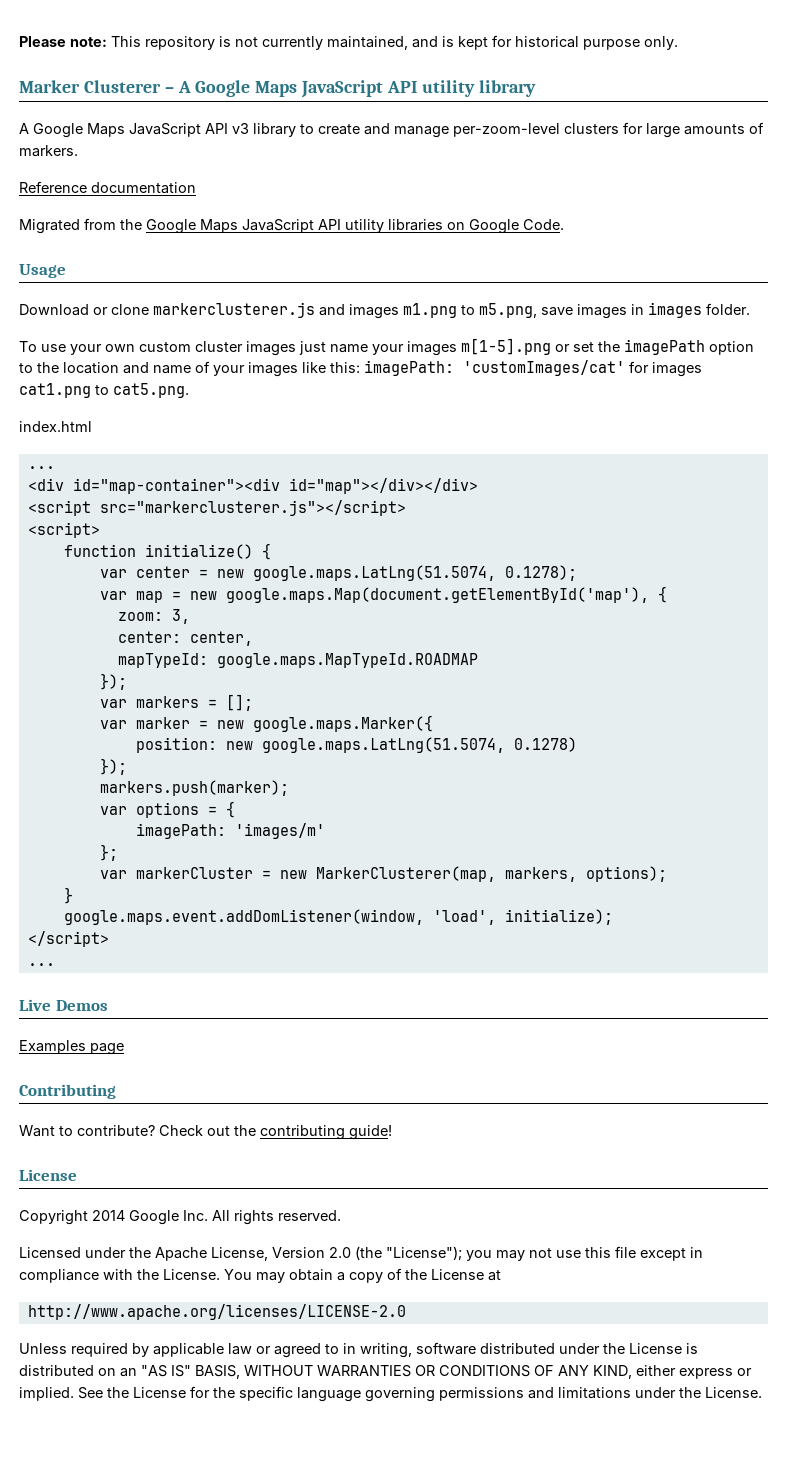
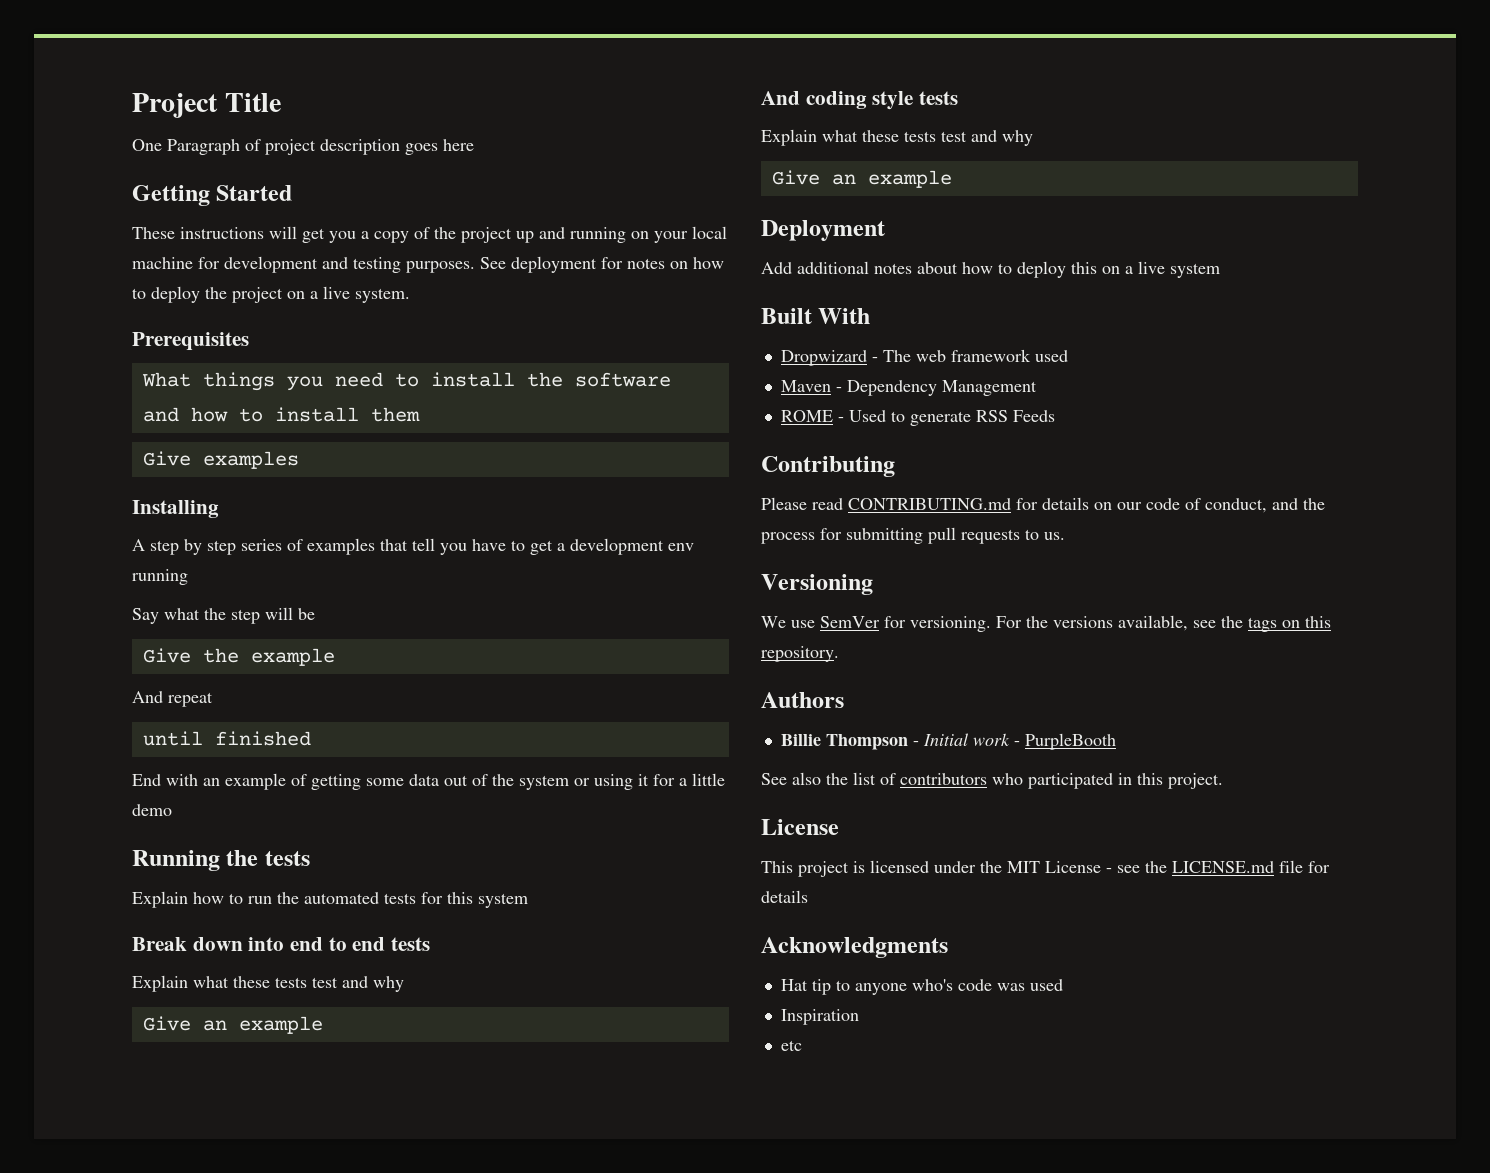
[19,35,678,50] [19,80,536,98] [19,122,764,138] [19,145,78,157] [19,181,196,194] [19,218,564,234] [19,264,66,278] [19,302,750,319] [19,338,754,356] [19,360,702,377] [19,383,189,398] [19,421,92,432] [27,466,55,469] [27,478,478,494] [27,500,406,516] [27,522,100,538] [63,543,271,560] [99,565,577,581] [99,586,667,603] [117,609,190,624] [117,631,253,646] [117,653,478,668] [99,673,127,690] [99,694,253,711] [99,715,433,732] [135,737,577,753] [99,758,127,775] [99,780,289,796] [99,801,235,818] [135,823,325,839] [99,844,118,861] [99,866,667,882] [63,887,73,904] [63,909,613,925] [27,931,109,947] [27,963,55,966] [19,999,108,1011] [19,1040,124,1055] [19,1084,116,1099] [19,1125,392,1140] [19,1169,77,1181] [19,1210,341,1225] [19,1246,703,1261] [19,1268,501,1283] [27,1304,406,1320] [19,1342,698,1358] [19,1365,752,1379] [19,1386,762,1402] Please note: This repository is not currently maintained, and is kept for historical purpose only. // Marker Clusterer – A Google Maps JavaScript API utility library // A Google Maps JavaScript API v3 library to create and manage per-zoom-level clusters for large amounts of markers. // Reference documentation // Migrated from the Google Maps JavaScript API utility libraries on Google Code. // Usage // Download or clone markerclusterer.js and images m1.png to m5.png, save images in images folder. // To use your own custom cluster images just name your images m[1-5].png or set the imagePath option to the location and name of your images like this: imagePath: 'customImages/cat' for images cat1.png to cat5.png. // index.html // ... // <div id="map-container"><div id="map"></div></div> // <script src="markerclusterer.js"></script> // <script> // function initialize() { // var center = new google.maps.LatLng(51.5074, 0.1278); // var map = new google.maps.Map(document.getElementById('map'), { // zoom: 3, // center: center, // mapTypeId: google.maps.MapTypeId.ROADMAP // }); // var markers = []; // var marker = new google.maps.Marker({ // position: new google.maps.LatLng(51.5074, 0.1278) // }); // markers.push(marker); // var options = { // imagePath: 'images/m' // }; // var markerCluster = new MarkerClusterer(map, markers, options); // } // google.maps.event.addDomListener(window, 'load', initialize); // </script> // ... // Live Demos // Examples page // Contributing // Want to contribute? Check out the contributing guide! // License // Copyright 2014 Google Inc. All rights reserved. // Licensed under the Apache License, Version 2.0 (the "License"); you may not use this file except in compliance with the License. You may obtain a copy of the License at // http://www.apache.org/licenses/LICENSE-2.0 // Unless required by applicable law or agreed to in writing, software distributed under the License is distributed on an "AS IS" BASIS, WITHOUT WARRANTIES OR CONDITIONS OF ANY KIND, either express or implied. See the License for the specific language governing permissions and limitations under the License. -> [132,93,281,118] [132,139,474,155] [132,185,293,206] [132,226,727,243] [132,256,724,273] [132,286,410,303] [132,332,249,351] [141,372,671,391] [142,407,420,422] [142,451,299,469] [132,500,219,518] [132,538,694,555] [132,569,188,585] [132,607,315,624] [142,648,335,666] [132,691,213,707] [142,731,311,746] [132,773,725,790] [132,804,172,816] [132,850,310,871] [132,891,528,908] [132,937,431,951] [132,975,404,992] [142,1016,323,1034] [761,91,959,110] [761,129,1033,146] [771,170,952,188] [761,220,885,241] [761,261,1220,278] [761,308,871,324] [780,349,1068,366] [780,380,1037,396] [780,410,1055,426] [761,456,895,477] [761,497,1325,513] [761,527,1065,544] [761,574,873,595] [761,615,1331,632] [761,646,839,662] [761,692,844,708] [780,733,1116,750] [761,772,1223,789] [761,819,839,835] [761,860,1330,877] [761,890,808,903] [761,937,948,958] [780,979,1063,995] [780,1009,859,1025] [780,1040,802,1051] Project Title // One Paragraph of project description goes here // Getting Started // These instructions will get you a copy of the project up and running on your local machine for development and testing purposes. See deployment for notes on how to deploy the project on a live system. // Prerequisites // What things you need to install the software and how to install them // Give examples // Installing // A step by step series of examples that tell you have to get a development env running // Say what the step will be // Give the example // And repeat // until finished // End with an example of getting some data out of the system or using it for a little demo // Running the tests // Explain how to run the automated tests for this system // Break down into end to end tests // Explain what these tests test and why // Give an example // And coding style tests // Explain what these tests test and why // Give an example // Deployment // Add additional notes about how to deploy this on a live system // Built With // Dropwizard - The web framework used // Maven - Dependency Management // ROME - Used to generate RSS Feeds // Contributing // Please read CONTRIBUTING.md for details on our code of conduct, and the process for submitting pull requests to us. // Versioning // We use SemVer for versioning. For the versions available, see the tags on this repository. // Authors // Billie Thompson - Initial work - PurpleBooth // See also the list of contributors who participated in this project. // License // This project is licensed under the MIT License - see the LICENSE.md file for details // Acknowledgments // Hat tip to anyone who's code was used // Inspiration // etc

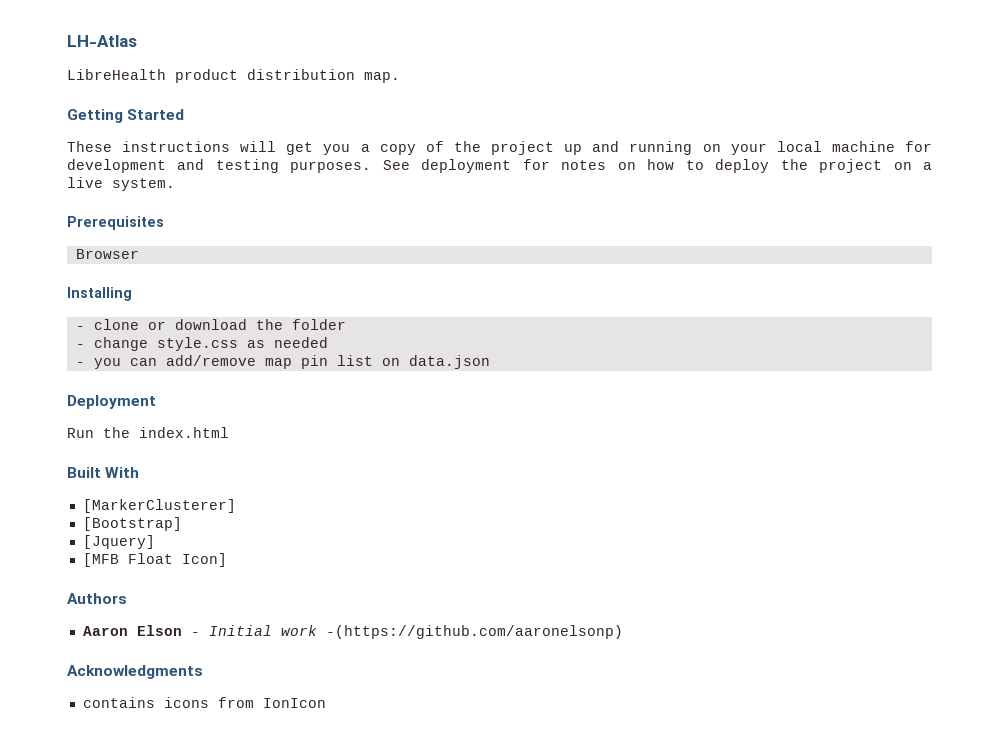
[132,93,281,118] [132,139,474,155] Project Title // One Paragraph of project description goes here -> [67,35,137,47] [67,69,400,83] LH-Atlas // LibreHealth product distribution map.
[141,372,671,391] [142,407,420,422] [142,451,299,469] [132,500,219,518] [132,538,694,555] [132,569,188,585] [132,607,315,624] [142,648,335,666] [132,691,213,707] [142,731,311,746] [132,773,725,790] [132,804,172,816] [132,850,310,871] [132,891,528,908] [132,937,431,951] [132,975,404,992] [142,1016,323,1034] [761,91,959,110] [761,129,1033,146] [771,170,952,188] [761,220,885,241] [761,261,1220,278] [761,308,871,324] [780,349,1068,366] [780,380,1037,396] [780,410,1055,426] [761,456,895,477] [761,497,1325,513] [761,527,1065,544] [761,574,873,595] [761,615,1331,632] [761,646,839,662] What things you need to install the software and how to install them // Give examples // Installing // A step by step series of examples that tell you have to get a development env running // Say what the step will be // Give the example // And repeat // until finished // End with an example of getting some data out of the system or using it for a little demo // Running the tests // Explain how to run the automated tests for this system // Break down into end to end tests // Explain what these tests test and why // Give an example // And coding style tests // Explain what these tests test and why // Give an example // Deployment // Add additional notes about how to deploy this on a live system // Built With // Dropwizard - The web framework used // Maven - Dependency Management // ROME - Used to generate RSS Feeds // Contributing // Please read CONTRIBUTING.md for details on our code of conduct, and the process for submitting pull requests to us. // Versioning // We use SemVer for versioning. For the versions available, see the tags on this repository. -> [75,249,139,259] [67,287,132,301] [75,319,346,330] [75,337,328,351] [75,355,490,369] [67,395,156,409] [67,427,229,438] [67,467,140,478] [82,499,236,513] [82,517,182,531] [82,535,155,549] [82,553,227,567] Browser // Installing // - clone or download the folder // - change style.css as needed // - you can add/remove map pin list on data.json // Deployment // Run the index.html // Built With // [MarkerClusterer] // [Bootstrap] // [Jquery] // [MFB Float Icon]
[780,734,908,750] Billie Thompson -> [82,625,182,636] Aaron Elson
[1013,733,1116,750] [761,772,1223,789] [761,819,839,835] [761,860,1330,877] [761,890,808,903] [761,937,948,958] [780,979,1063,995] [780,1009,859,1025] [780,1040,802,1051] - PurpleBooth // See also the list of contributors who participated in this project. // License // This project is licensed under the MIT License - see the LICENSE.md file for details // Acknowledgments // Hat tip to anyone who's code was used // Inspiration // etc -> [325,625,623,639] [67,665,203,679] [82,697,326,708] -(https://github.com/aaronelsonp) // Acknowledgments // contains icons from IonIcon

